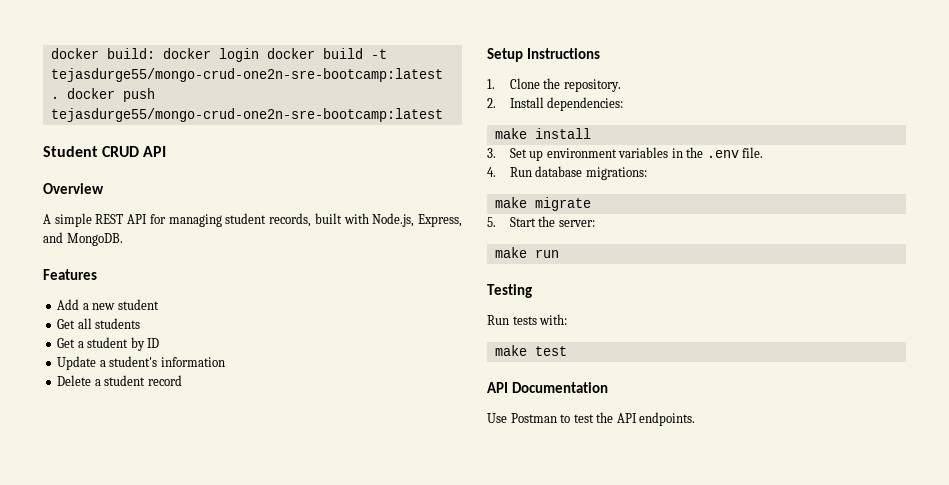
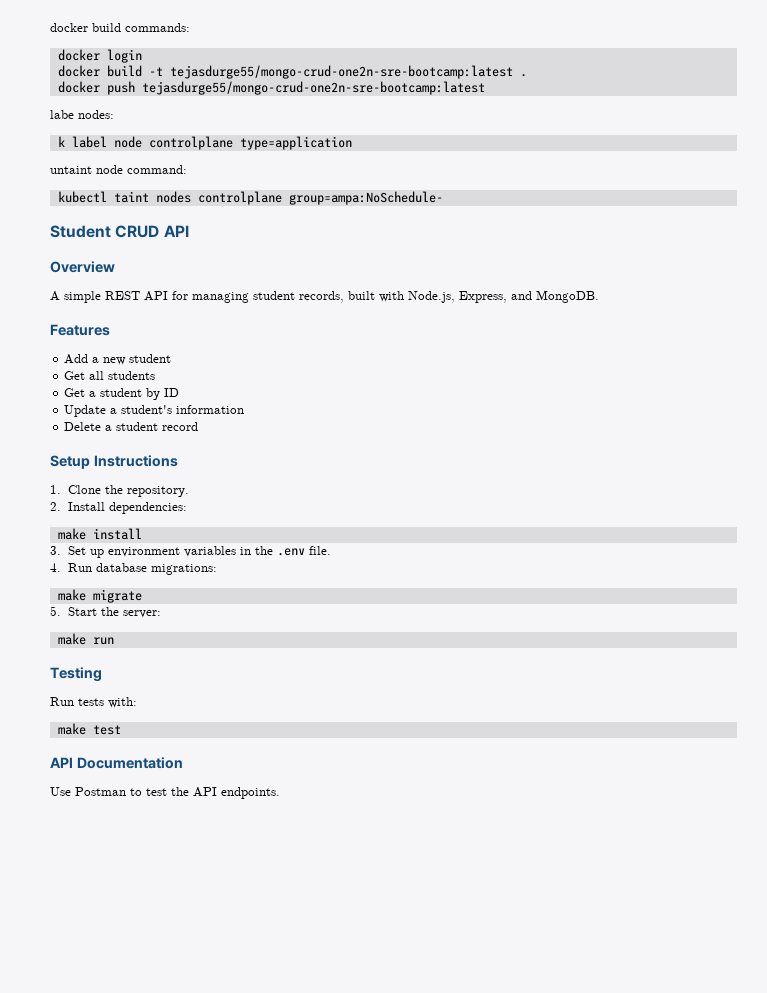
[50,48,155,59] docker build: -> [50,23,190,32] docker build commands: //
(259, 55) none -> (142, 56) //
(59, 97) none -> (527, 75) //
(443, 115) none -> [50,110,114,119] [57,136,352,150] [50,165,187,174] [57,191,443,205] // labe nodes: // k label node controlplane type=application // untaint node command: // kubectl taint nodes controlplane group=ampa:NoSchedule-

